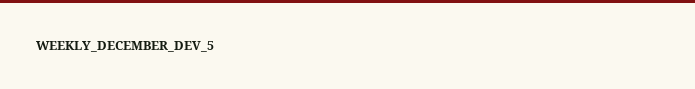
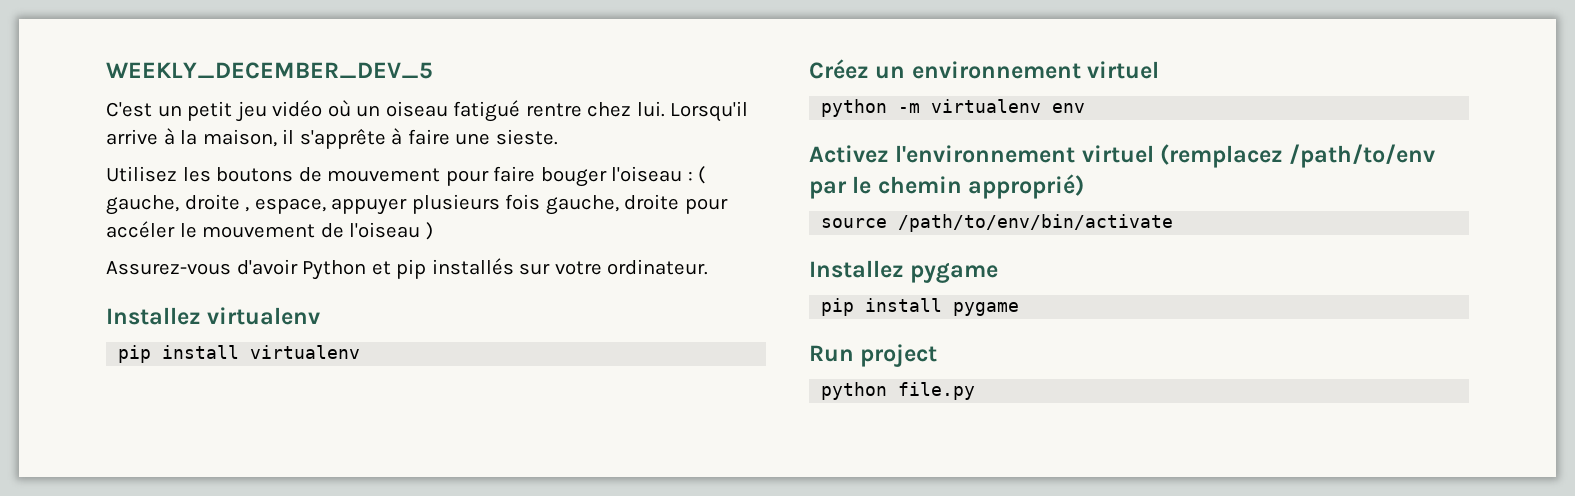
(214, 46) none -> [106,100,749,122] [106,128,558,149] [106,166,706,187] [106,194,728,215] [106,221,433,240] [106,258,709,280] [106,307,321,325] [118,345,361,363] [809,59,1160,79] [821,99,1086,117] [809,144,1436,168] [809,174,1085,199] [821,214,1174,232] [809,260,999,283] [821,298,1020,316] [809,344,938,367] [821,382,976,400] // C'est un petit jeu vidéo où un oiseau fatigué rentre chez lui. Lorsqu'il arrive à la maison, il s'apprête à faire une sieste. // Utilisez les boutons de mouvement pour faire bouger l'oiseau : ( gauche, droite , espace, appuyer plusieurs fois gauche, droite pour accéler le mouvement de l'oiseau ) // Assurez-vous d'avoir Python et pip installés sur votre ordinateur. // Installez virtualenv // pip install virtualenv // Créez un environnement virtuel // python -m virtualenv env // Activez l'environnement virtuel (remplacez /path/to/env par le chemin approprié) // source /path/to/env/bin/activate // Installez pygame // pip install pygame // Run project // python file.py

